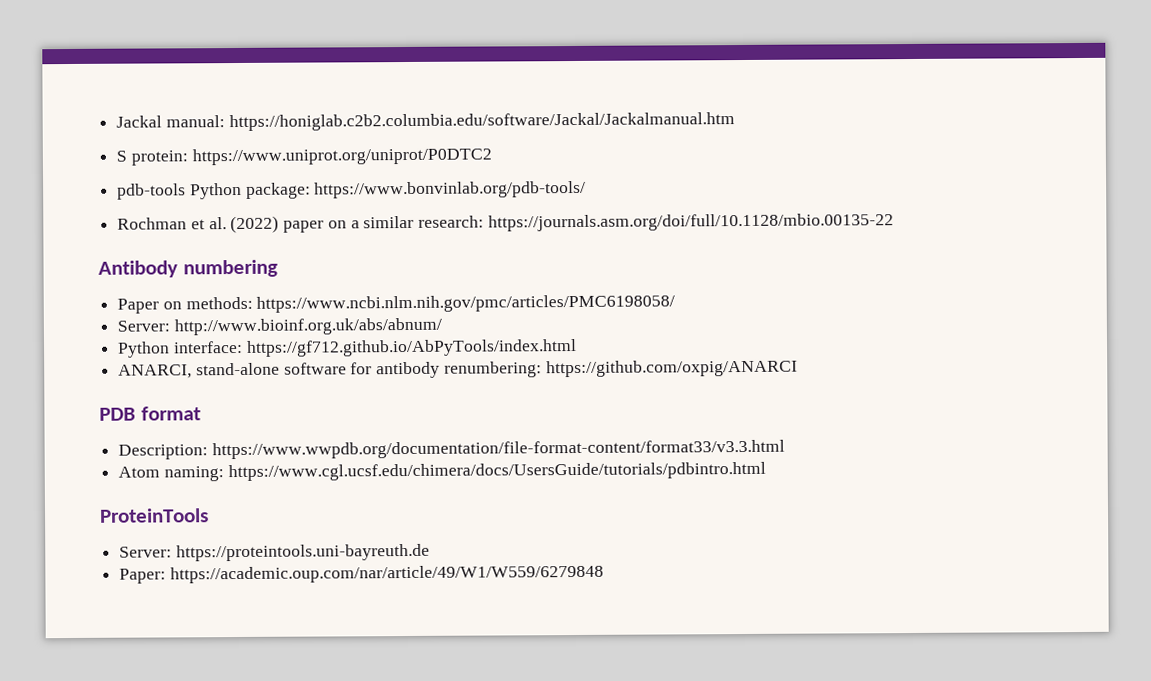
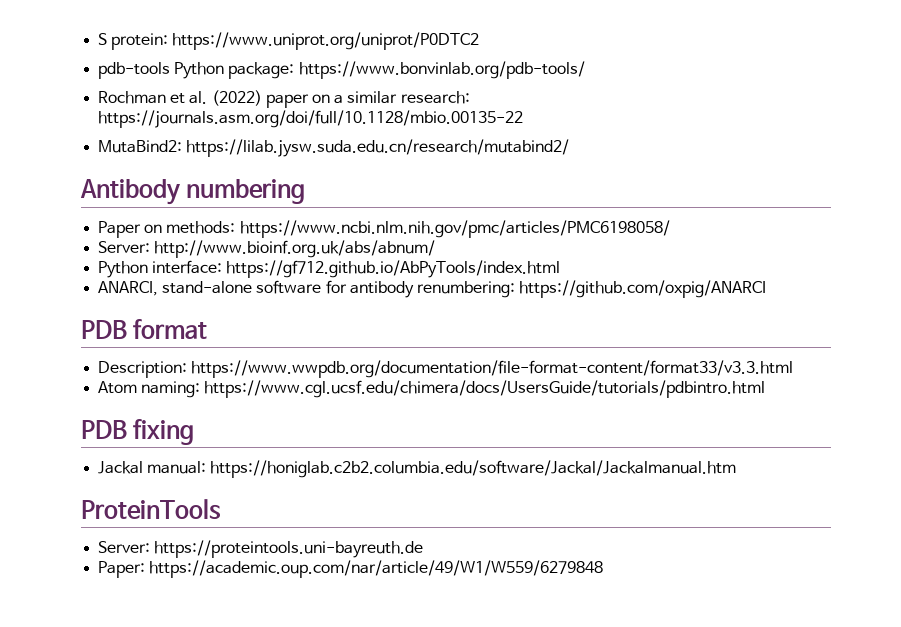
[116,112,735,132] Jackal manual: https://honiglab.c2b2.columbia.edu/software/Jackal/Jackalmanual.htm // -> (98, 39) none
(894, 222) none -> [98,139,570,157] // MutaBind2: https://lilab.jysw.suda.edu.cn/research/mutabind2/
(766, 471) none -> [81,419,195,445] [98,460,737,478] // PDB fixing // Jackal manual: https://honiglab.c2b2.columbia.edu/software/Jackal/Jackalmanual.htm

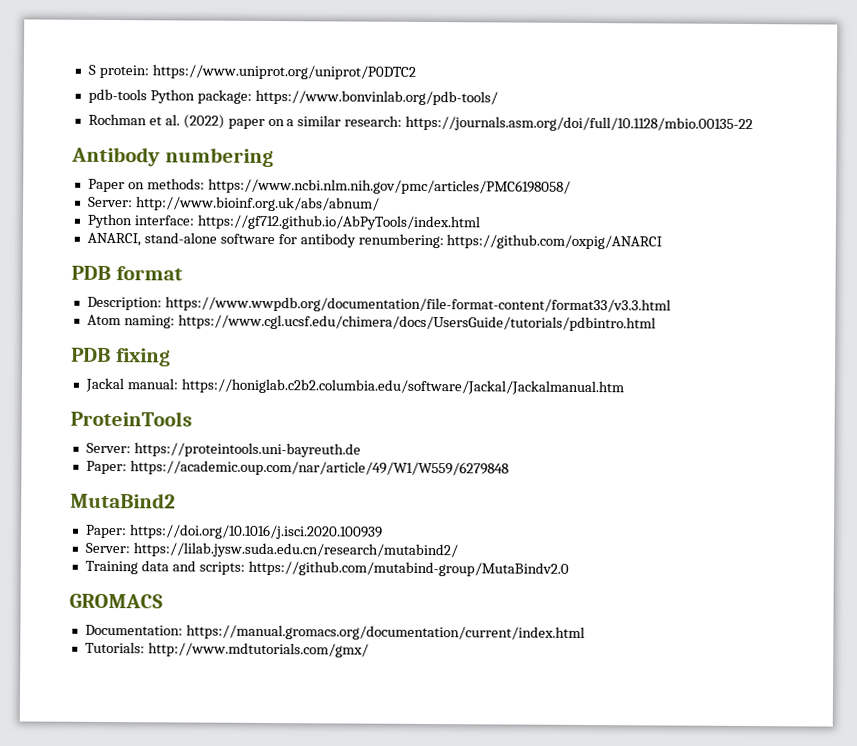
[98,139,570,157] // MutaBind2: https://lilab.jysw.suda.edu.cn/research/mutabind2/ -> (754, 124) none
(604, 569) none -> [70,492,176,509] [84,524,383,540] [84,542,458,559] [84,560,569,577] [69,593,163,609] [84,624,585,641] [84,641,369,658] // MutaBind2 // Paper: https://doi.org/10.1016/j.isci.2020.100939 // Server: https://lilab.jysw.suda.edu.cn/research/mutabind2/ // Training data and scripts: https://github.com/mutabind-group/MutaBindv2.0 // GROMACS // Documentation: https://manual.gromacs.org/documentation/current/index.html // Tutorials: http://www.mdtutorials.com/gmx/

